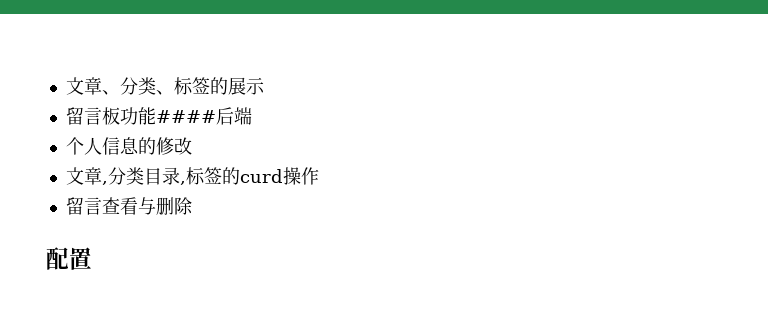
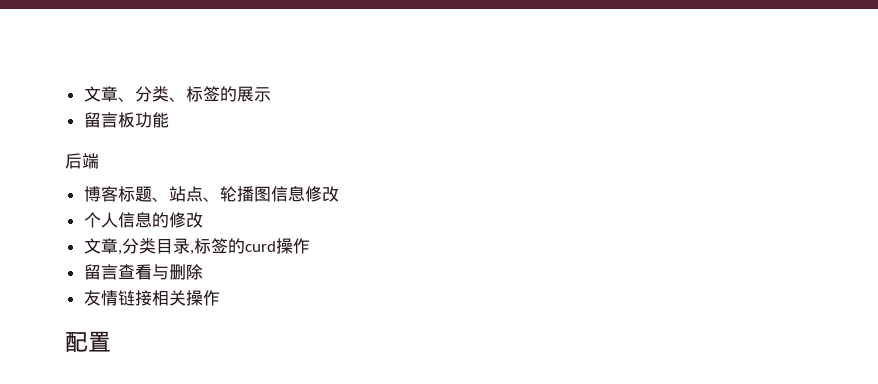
[155,110,216,123] #### -> (169, 120) //
(252, 116) none -> [83,186,339,202] // 博客标题、站点、轮播图信息修改
(193, 206) none -> [83,290,220,306] // 友情链接相关操作

